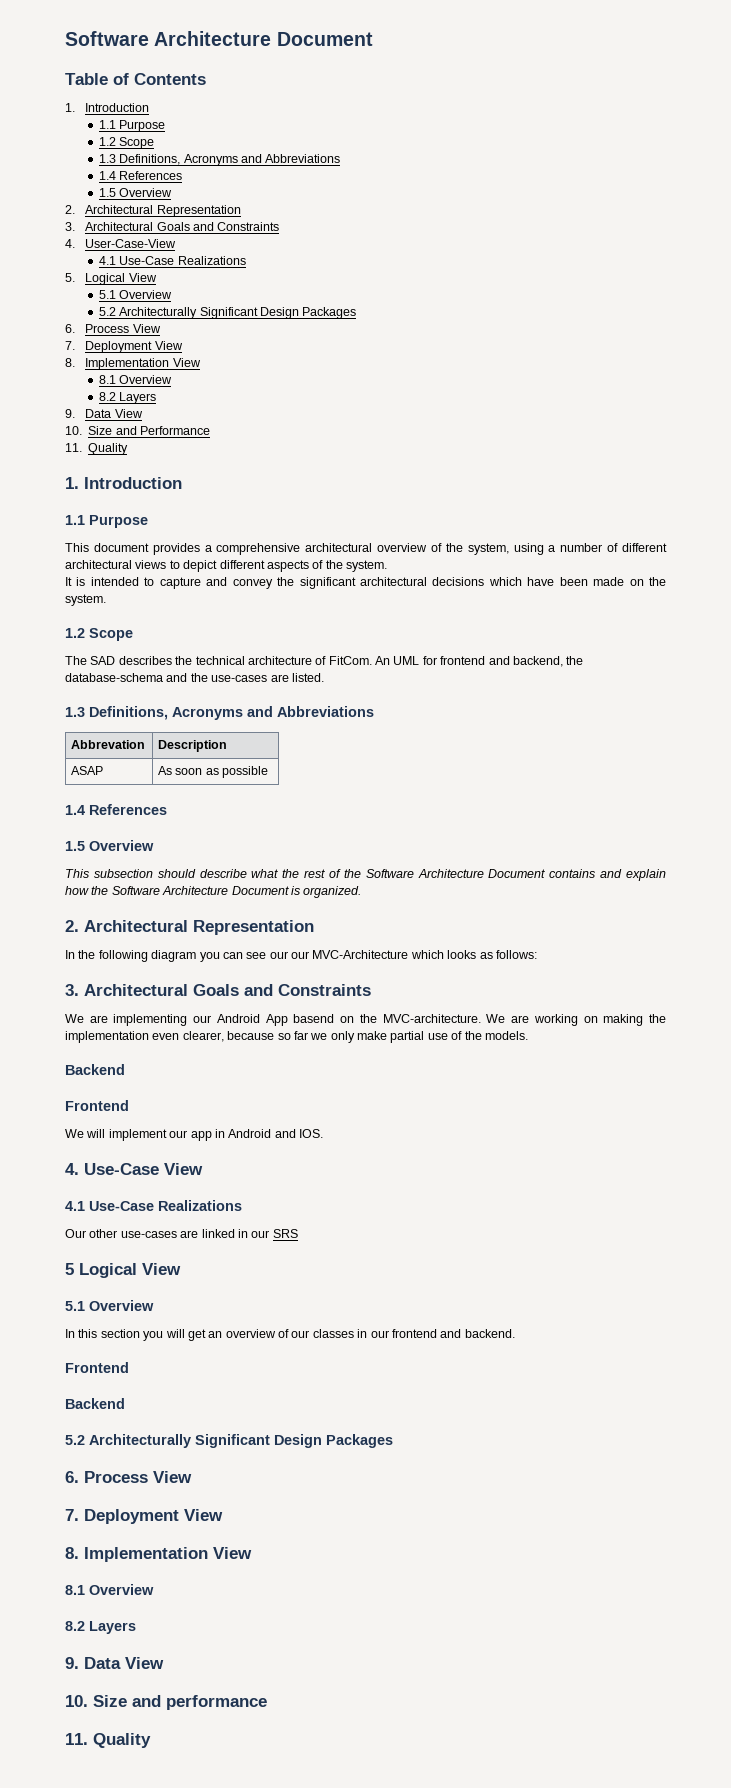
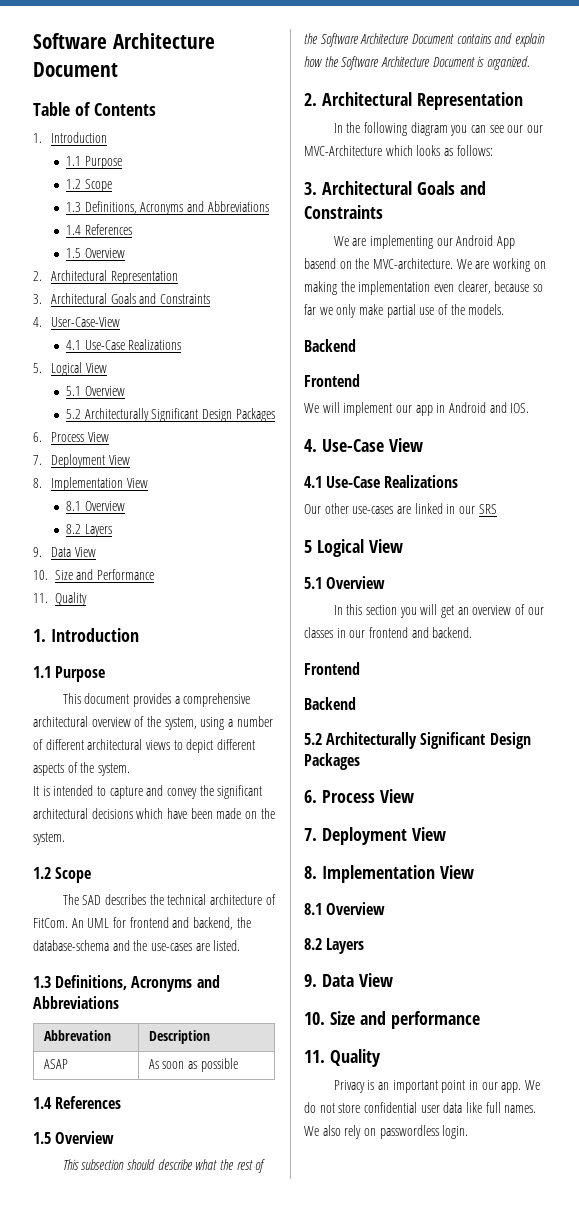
(151, 1740) none -> [333,1080,540,1093] [304,1102,537,1113] [304,1125,469,1139] // Privacy is an important point in our app. We do not store confidential user data like full names. We also rely on passwordless login.

